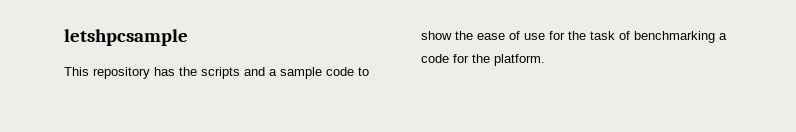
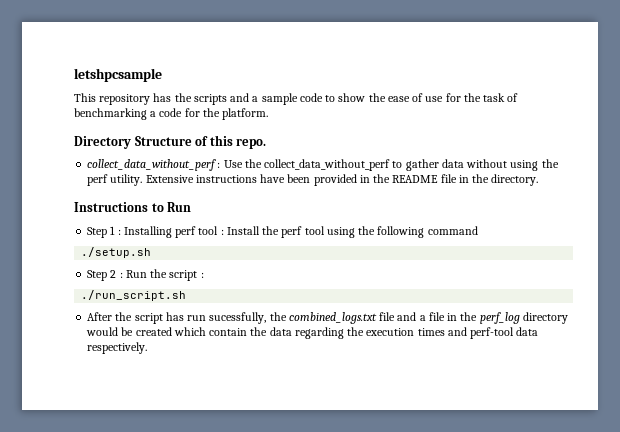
(545, 60) none -> [74,135,267,149] [87,159,559,171] [87,174,539,186] [74,202,192,212] [87,226,478,238] [81,247,152,258] [87,269,204,281] [81,290,187,301] [87,312,568,324] [86,327,539,339] [87,342,148,354] // Directory Structure of this repo. // collect_data_without_perf : Use the collect_data_without_perf to gather data without using the perf utility. Extensive instructions have been provided in the README file in the directory. // Instructions to Run // Step 1 : Installing perf tool : Install the perf tool using the following command // ./setup.sh // Step 2 : Run the script : // ./run_script.sh // After the script has run sucessfully, the combined_logs.txt file and a file in the perf_log directory would be created which contain the data regarding the execution times and perf-tool data respectively.

